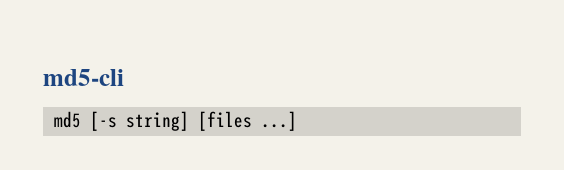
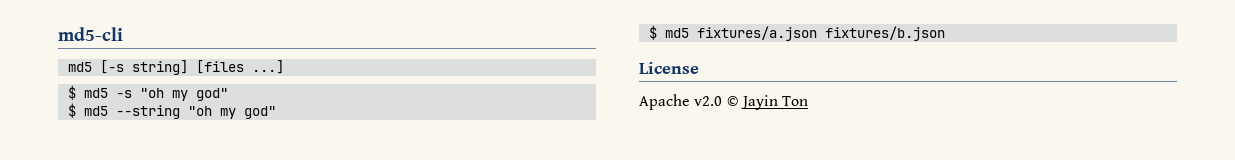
(297, 121) none -> [67,85,228,101] [67,103,276,119] [648,25,945,41] [639,62,699,74] [639,94,809,110] // $ md5 -s "oh my god" // $ md5 --string "oh my god" // $ md5 fixtures/a.json fixtures/b.json // License // Apache v2.0 © Jayin Ton

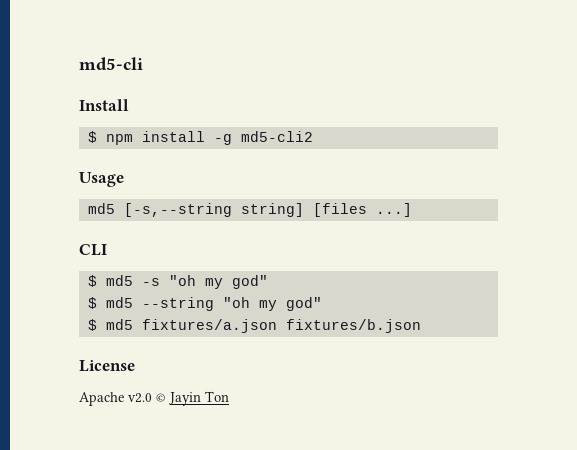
[67,60,124,74] // md5 [-s -> [79,99,129,111] [87,131,313,145] [79,172,124,187] [87,203,232,217] // Install // $ npm install -g md5-cli2 // Usage // md5 [-s,--string
(284, 67) none -> [79,244,107,256] // CLI

